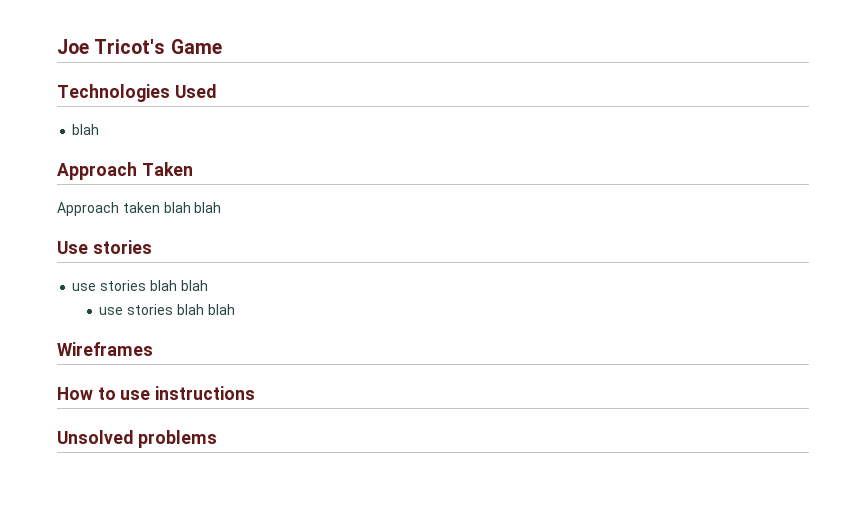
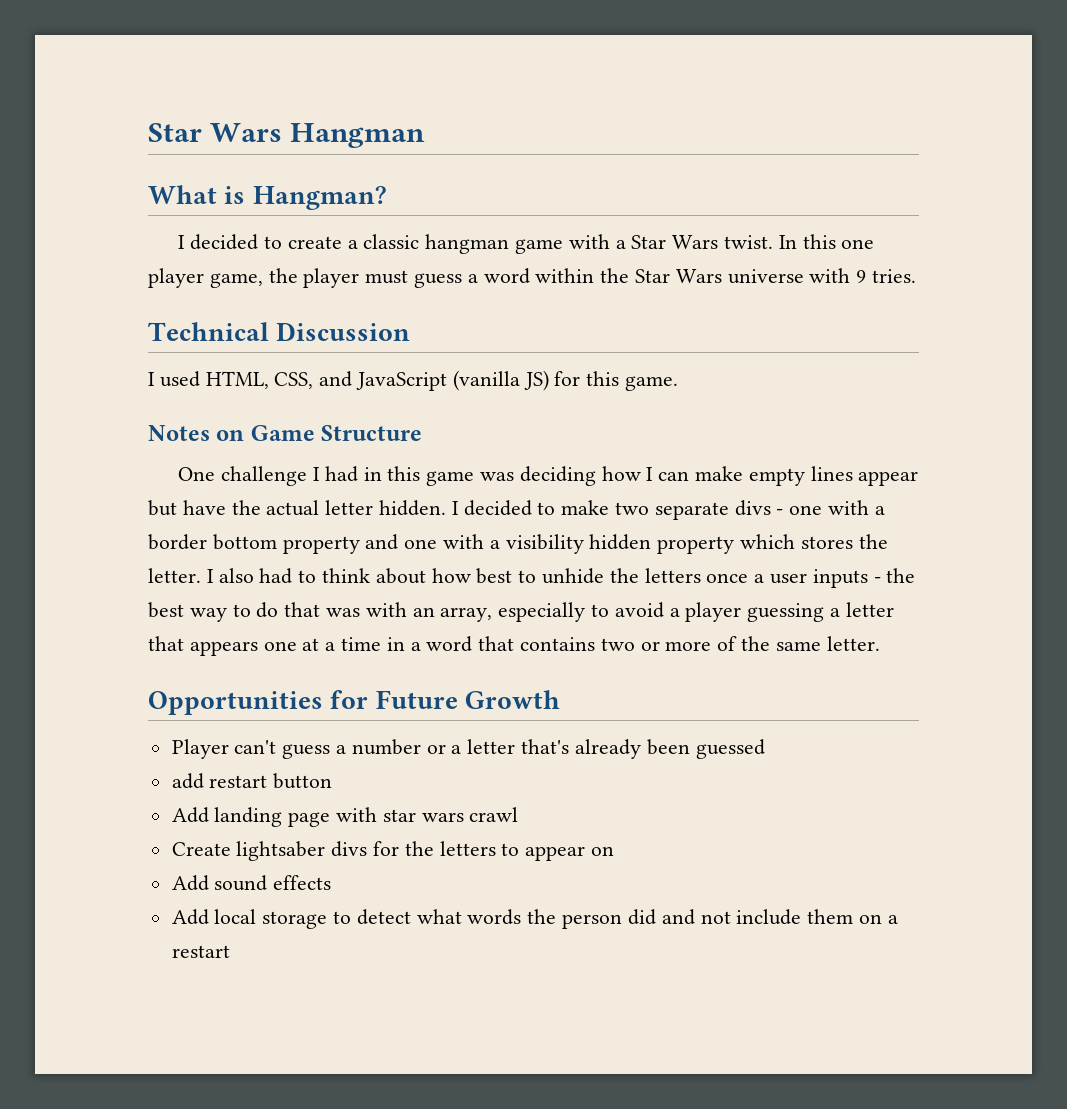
[57,39,222,54] [57,84,216,102] [72,124,100,135] [57,162,193,180] [57,202,222,216] [57,240,152,254] [72,280,208,291] [99,304,235,315] [57,342,153,356] [57,386,256,400] [57,430,217,448] Joe Tricot's Game // Technologies Used // blah // Approach Taken // Approach taken blah blah // Use stories // use stories blah blah // use stories blah blah // Wireframes // How to use instructions // Unsolved problems -> [148,123,426,148] [148,185,387,210] [178,234,875,254] [148,268,917,288] [148,322,411,341] [148,370,679,391] [148,425,423,441] [178,466,919,486] [148,500,885,520] [148,534,888,554] [148,568,916,588] [148,602,894,622] [148,636,880,656] [148,690,560,715] [171,739,765,759] [171,773,333,789] [171,807,519,827] [171,841,615,861] [171,875,332,891] [171,909,898,929] [171,945,230,958] Star Wars Hangman // What is Hangman? // I decided to create a classic hangman game with a Star Wars twist. In this one player game, the player must guess a word within the Star Wars universe with 9 tries. // Technical Discussion // I used HTML, CSS, and JavaScript (vanilla JS) for this game. // Notes on Game Structure // One challenge I had in this game was deciding how I can make empty lines appear but have the actual letter hidden. I decided to make two separate divs - one with a border bottom property and one with a visibility hidden property which stores the letter. I also had to think about how best to unhide the letters once a user inputs - the best way to do that was with an array, especially to avoid a player guessing a letter that appears one at a time in a word that contains two or more of the same letter. // Opportunities for Future Growth // Player can't guess a number or a letter that's already been guessed // add restart button // Add landing page with star wars crawl // Create lightsaber divs for the letters to appear on // Add sound effects // Add local storage to detect what words the person did and not include them on a restart

